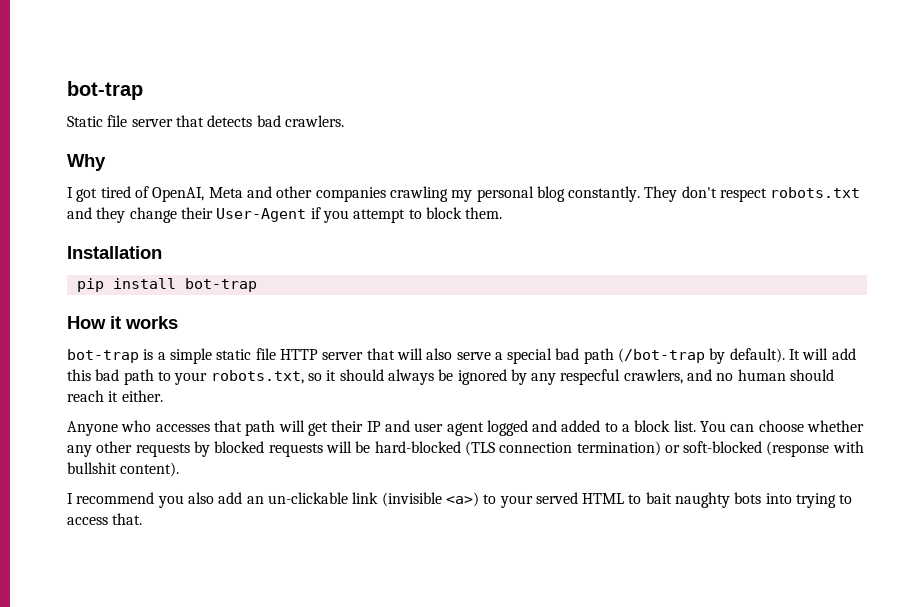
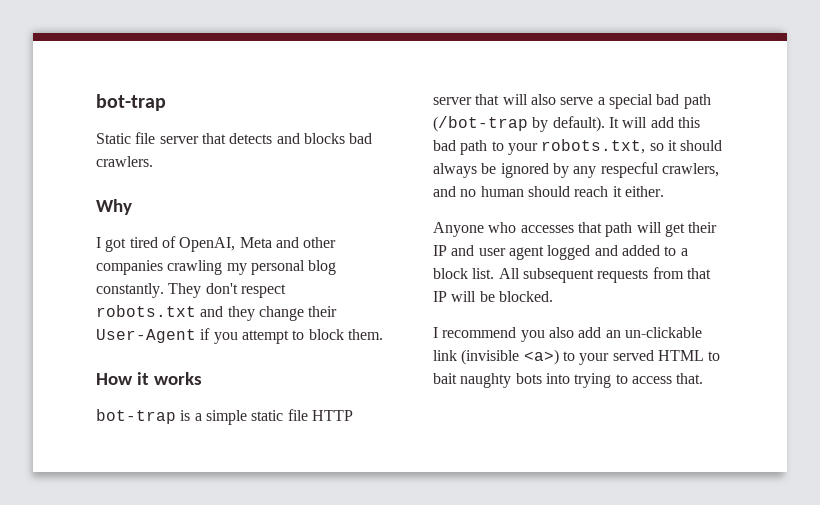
(253, 121) none -> [276,133,345,144] and blocks
[67,246,162,259] [76,278,257,292] // Installation // pip install bot-trap -> (383, 334) none
[700,420,865,432] [67,441,864,457] [67,462,180,477] You can choose whether any other requests by blocked requests will be hard-blocked (TLS connection termination) or soft-blocked (response with bullshit content). -> [498,267,711,283] [433,291,553,302] All subsequent requests from that IP will be blocked.

